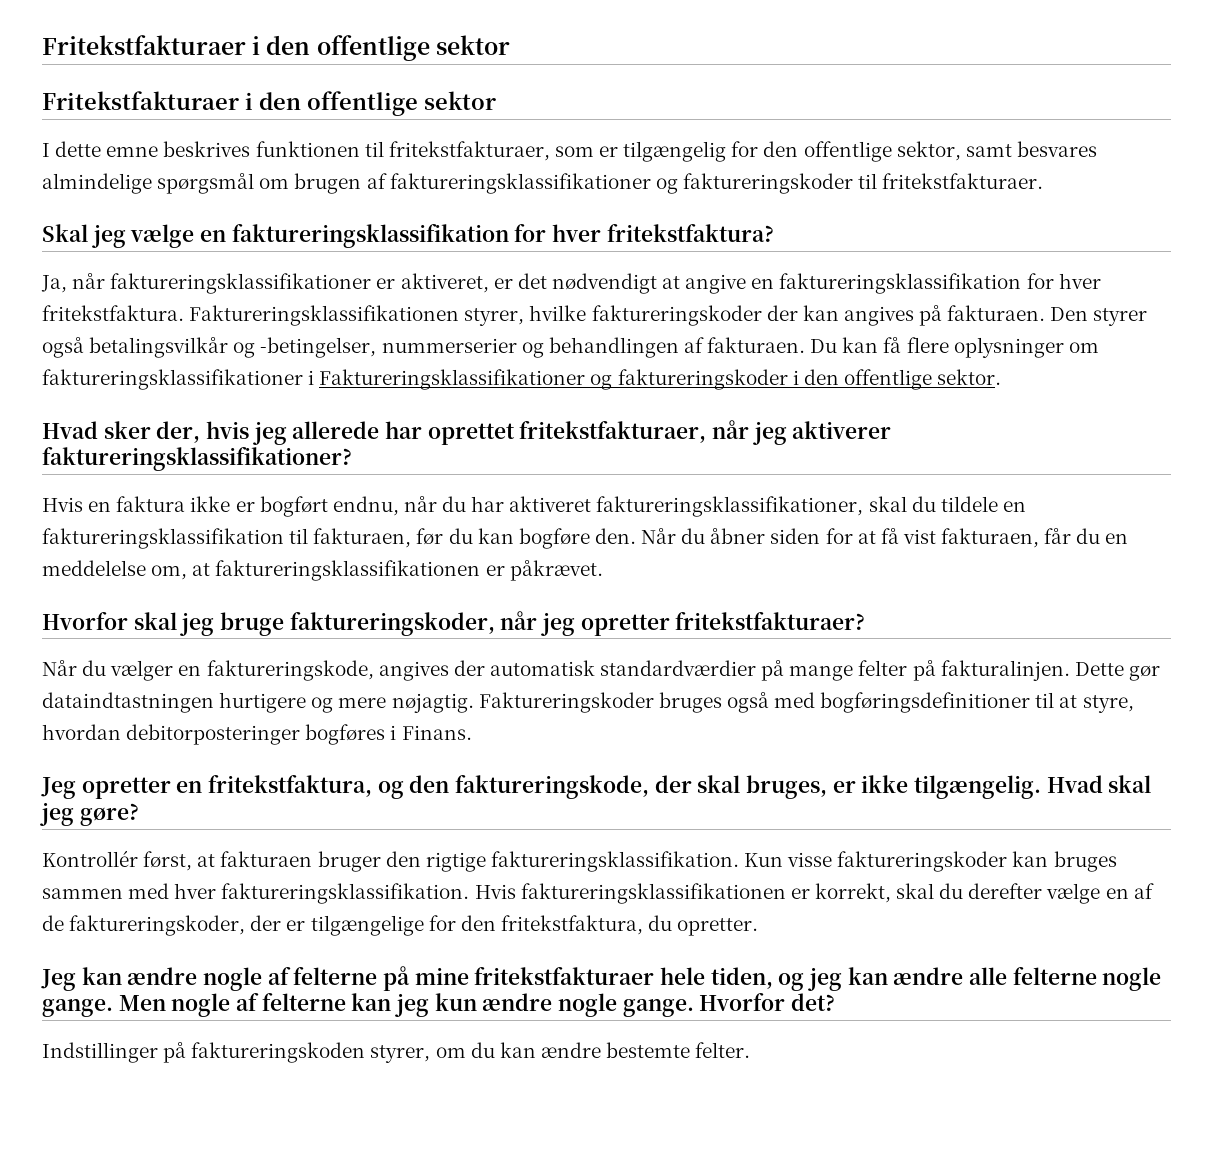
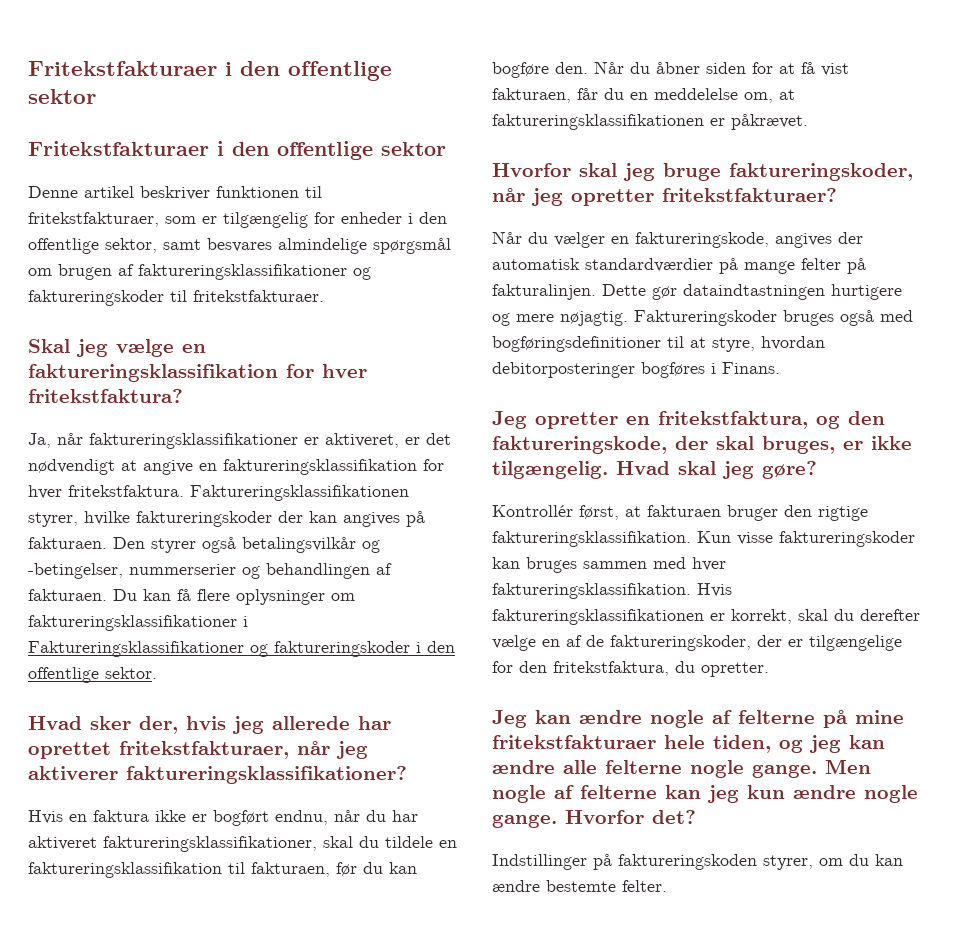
[42,141,251,157] I dette emne beskrives -> [28,186,210,200] Denne artikel beskriver
(759, 149) none -> [341,212,413,224] enheder i

